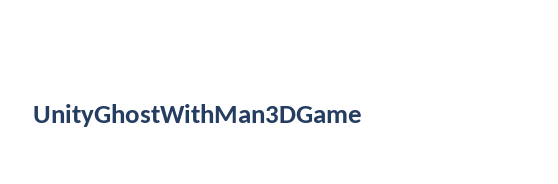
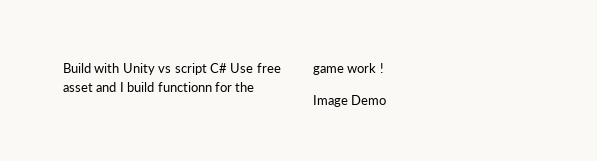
[33,104,362,127] UnityGhostWithMan3DGame -> [63,63,281,75] [63,82,255,92] [313,63,384,75] [313,95,387,107] Build with Unity vs script C# Use free asset and I build functionn for the game work ! // Image Demo

